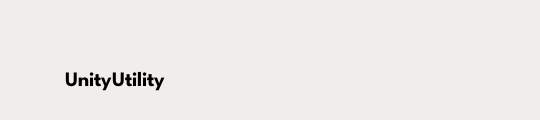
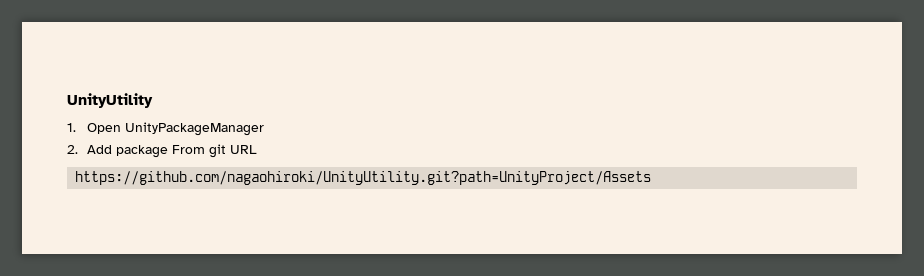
(165, 81) none -> [67,122,265,136] [67,144,258,158] [75,171,652,185] // 1. Open UnityPackageManager // 2. Add package From git URL // https://github.com/nagaohiroki/UnityUtility.git?path=UnityProject/Assets

